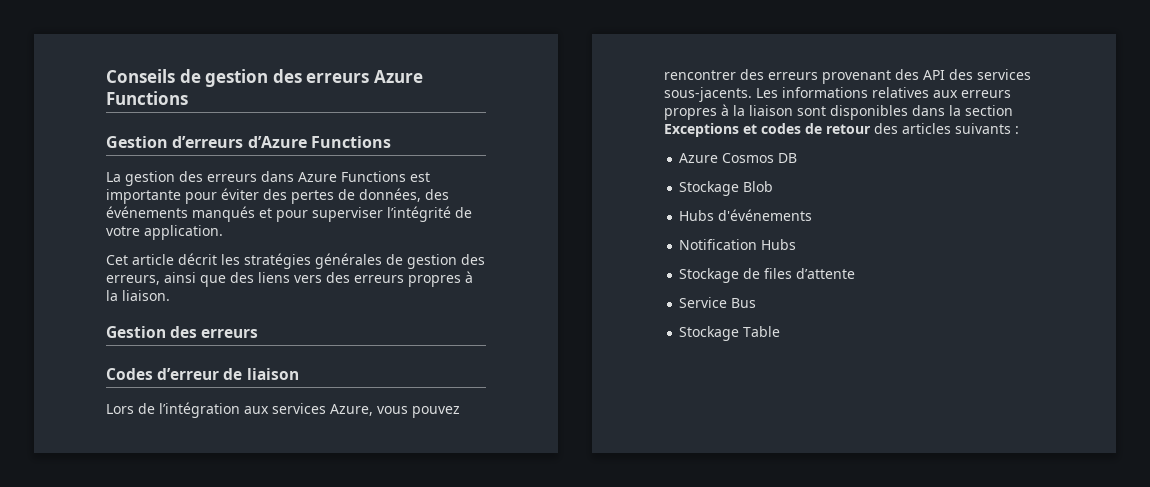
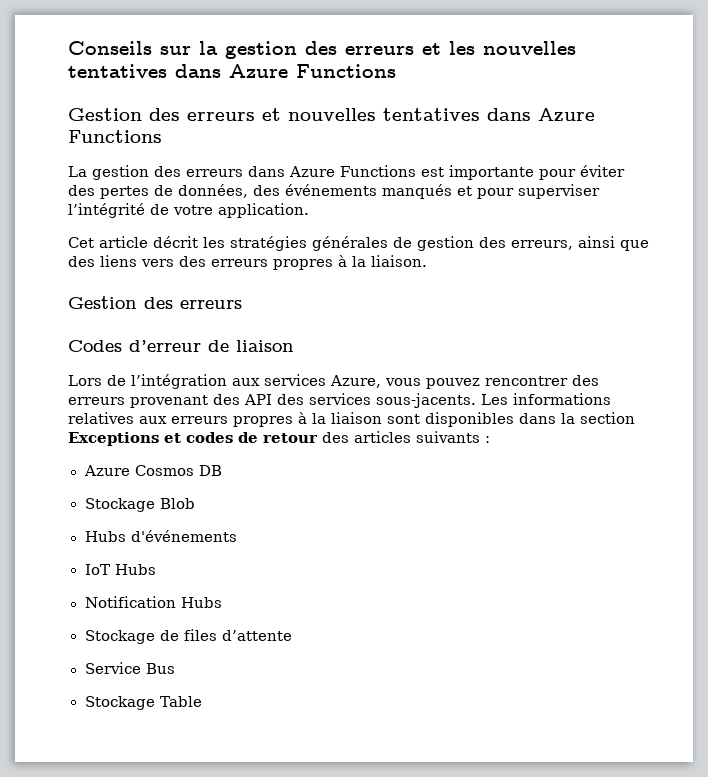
[179,69,423,87] [106,91,188,105] [106,136,307,148] de gestion des erreurs Azure Functions // Gestion d’erreurs d’Azure -> [160,41,576,59] [68,64,396,78] [68,108,595,123] sur la gestion des erreurs et les nouvelles tentatives dans Azure Functions // Gestion des erreurs et nouvelles tentatives dans Azure
(813, 215) none -> [84,564,156,575] // IoT Hubs

